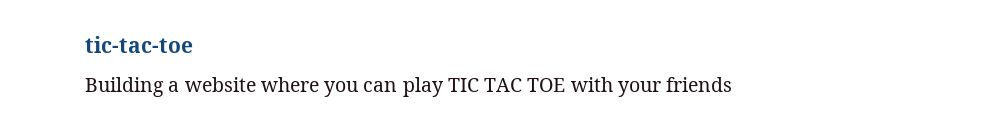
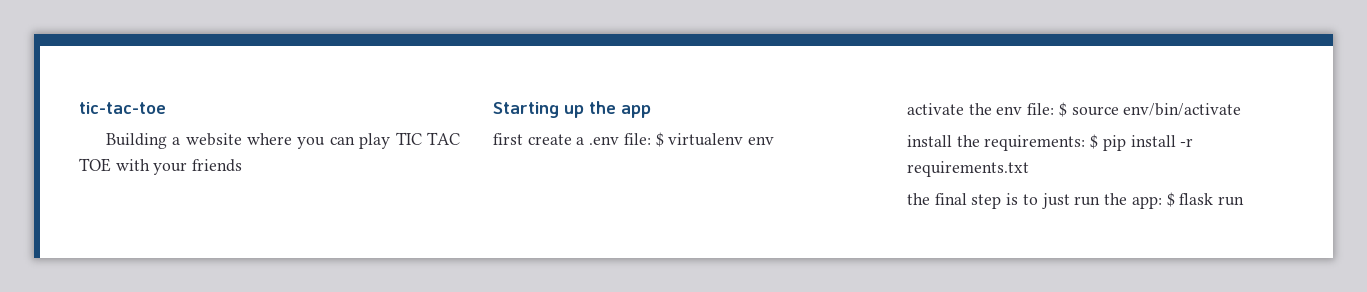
(733, 84) none -> [493,101,651,118] [493,132,775,147] [907,102,1242,117] [907,134,1194,151] [907,161,1029,177] [907,192,1244,209] // Starting up the app // first create a .env file: $ virtualenv env // activate the env file: $ source env/bin/activate // install the requirements: $ pip install -r requirements.txt // the final step is to just run the app: $ flask run

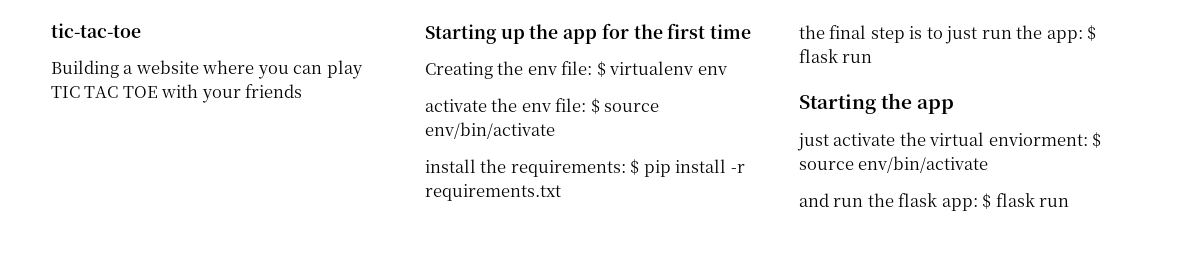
[493,133,620,145] // first create a .env -> [601,23,752,39] [425,61,557,79] for the first time // Creating the env
(1244, 201) none -> [799,93,955,114] [797,132,1102,151] [799,156,989,173] [799,193,1070,211] // Starting the app // just activate the virtual enviorment: $ source env/bin/activate // and run the flask app: $ flask run

